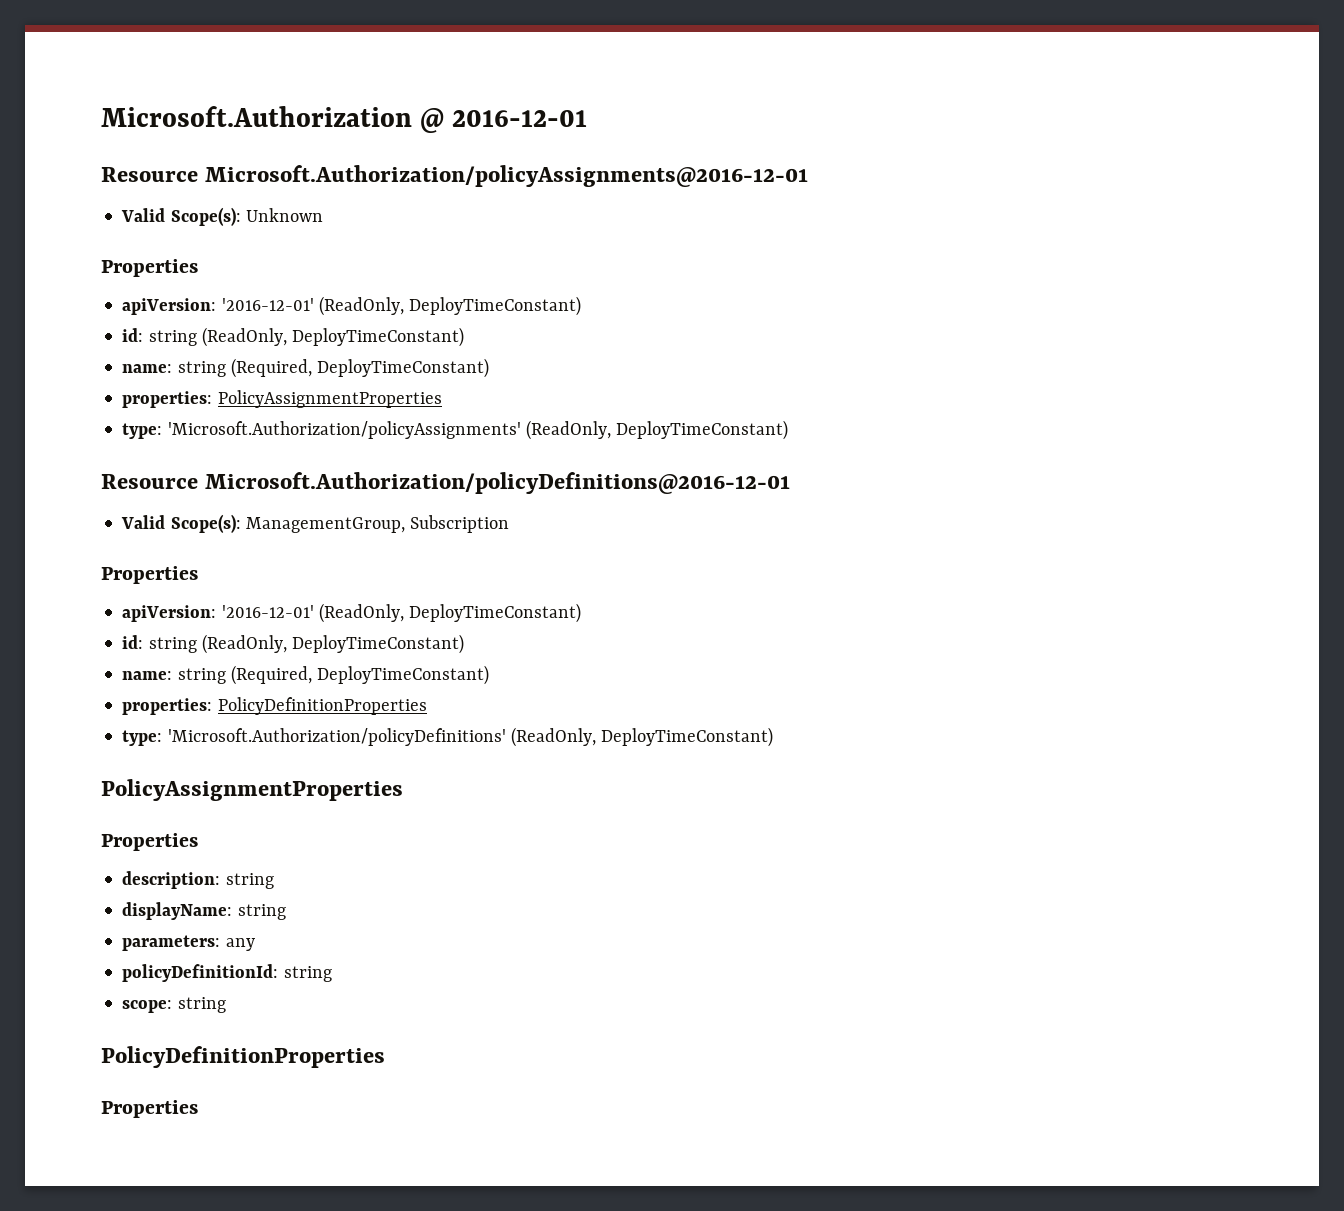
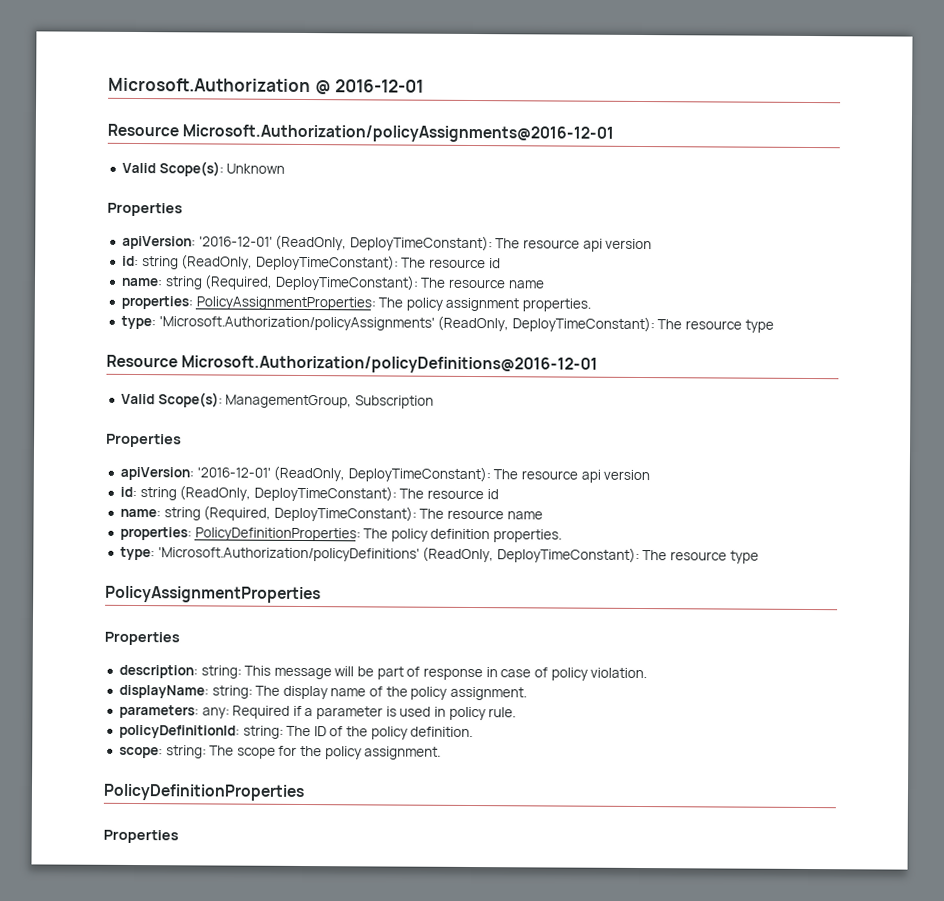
[409,296,582,316] [122,327,465,347] [122,358,490,378] [122,390,442,408] DeployTimeConstant) // id: string (ReadOnly, DeployTimeConstant) // name: string (Required, DeployTimeConstant) // properties: PolicyAssignmentProperties -> [349,235,653,252] [121,254,501,271] [120,274,545,291] [120,295,592,312] DeployTimeConstant): The resource api version // id: string (ReadOnly, DeployTimeConstant): The resource id // name: string (Required, DeployTimeConstant): The resource name // properties: PolicyAssignmentProperties: The policy assignment properties.
[616,420,789,440] DeployTimeConstant) -> [511,316,774,333] DeployTimeConstant): The resource type
[409,603,582,623] [122,634,465,654] [122,665,490,685] [122,697,427,715] DeployTimeConstant) // id: string (ReadOnly, DeployTimeConstant) // name: string (Required, DeployTimeConstant) // properties: PolicyDefinitionProperties -> [347,466,651,483] [119,485,499,502] [119,505,543,522] [119,526,563,543] DeployTimeConstant): The resource api version // id: string (ReadOnly, DeployTimeConstant): The resource id // name: string (Required, DeployTimeConstant): The resource name // properties: PolicyDefinitionProperties: The policy definition properties.
[601,727,774,747] DeployTimeConstant) -> [496,547,759,564] DeployTimeConstant): The resource type
[225,873,274,889] [122,902,286,920] [122,935,255,951] [122,964,332,982] [122,997,226,1013] string // displayName: string // parameters: any // policyDefinitionId: string // scope: string -> [200,665,648,681] [118,684,528,701] [118,704,517,721] [118,724,474,740] [118,745,442,760] string: This message will be part of response in case of policy violation. // displayName: string: The display name of the policy assignment. // parameters: any: Required if a parameter is used in policy rule. // policyDefinitionId: string: The ID of the policy definition. // scope: string: The scope for the policy assignment.

